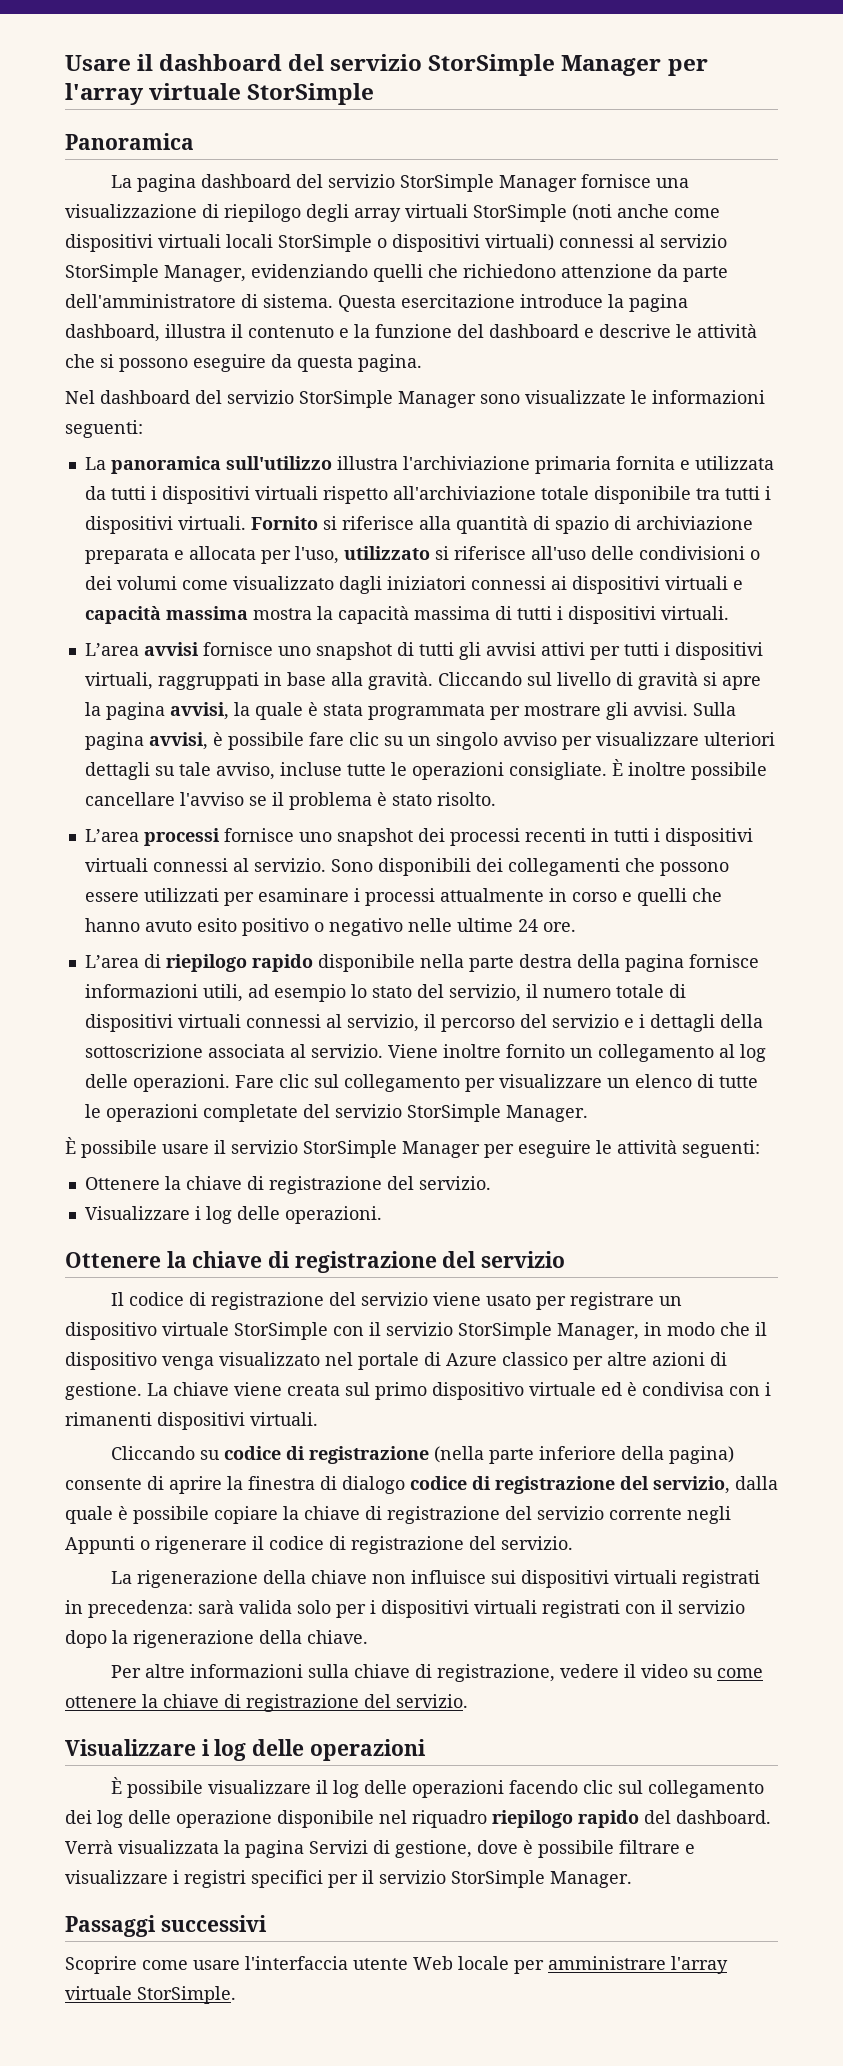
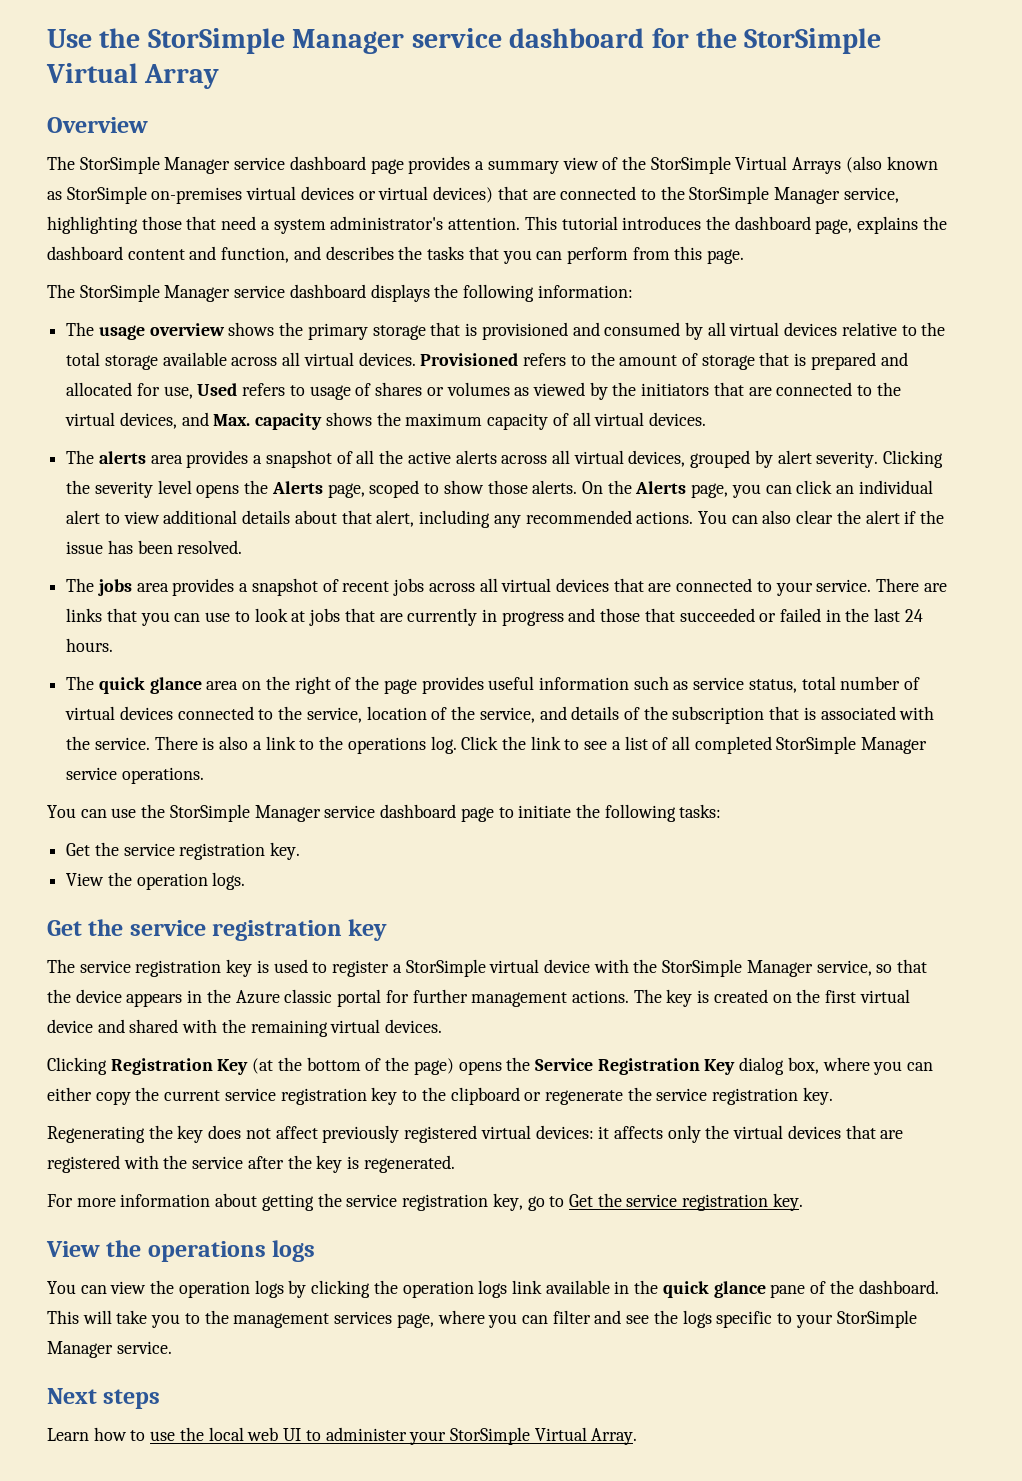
[65,54,708,76] [65,83,375,105] [65,133,194,150] [111,174,690,192] [65,204,720,222] [65,234,727,252] [65,264,728,282] [65,294,688,312] [65,324,757,342] [65,354,422,372] [65,390,765,408] [65,420,143,438] [84,456,774,474] [84,486,771,504] [84,516,753,534] [84,546,760,564] [84,576,743,594] [84,606,729,624] [84,642,763,660] [84,672,761,690] [84,702,736,720] [84,732,775,750] [84,759,767,780] [84,792,496,810] [84,828,753,846] [84,858,729,876] [84,888,722,906] [84,918,576,936] [84,954,759,972] [84,984,686,1002] [84,1014,763,1032] [84,1044,766,1062] [84,1074,758,1092] [84,1104,588,1122] [65,1137,760,1158] [84,1176,491,1194] [84,1206,382,1224] [65,1251,566,1273] [111,1292,683,1310] [65,1322,767,1340] [65,1352,727,1370] [65,1382,771,1400] [65,1412,318,1430] [111,1446,735,1464] [65,1476,778,1494] [65,1506,731,1524] [65,1536,573,1554] [111,1570,761,1588] [65,1600,745,1618] [65,1630,368,1648] [111,1664,764,1682] [65,1694,468,1712] [65,1739,426,1761] [111,1777,765,1798] [65,1810,771,1828] [65,1840,695,1858] [65,1870,632,1888] [65,1915,267,1937] [65,1956,728,1974] [65,1986,236,2004] Usare il dashboard del servizio StorSimple Manager per l'array virtuale StorSimple // Panoramica // La pagina dashboard del servizio StorSimple Manager fornisce una visualizzazione di riepilogo degli array virtuali StorSimple (noti anche come dispositivi virtuali locali StorSimple o dispositivi virtuali) connessi al servizio StorSimple Manager, evidenziando quelli che richiedono attenzione da parte dell'amministratore di sistema. Questa esercitazione introduce la pagina dashboard, illustra il contenuto e la funzione del dashboard e descrive le attività che si possono eseguire da questa pagina. // Nel dashboard del servizio StorSimple Manager sono visualizzate le informazioni seguenti: // La panoramica sull'utilizzo illustra l'archiviazione primaria fornita e utilizzata da tutti i dispositivi virtuali rispetto all'archiviazione totale disponibile tra tutti i dispositivi virtuali. Fornito si riferisce alla quantità di spazio di archiviazione preparata e allocata per l'uso, utilizzato si riferisce all'uso delle condivisioni o dei volumi come visualizzato dagli iniziatori connessi ai dispositivi virtuali e capacità massima mostra la capacità massima di tutti i dispositivi virtuali. // L’area avvisi fornisce uno snapshot di tutti gli avvisi attivi per tutti i dispositivi virtuali, raggruppati in base alla gravità. Cliccando sul livello di gravità si apre la pagina avvisi, la quale è stata programmata per mostrare gli avvisi. Sulla pagina avvisi, è possibile fare clic su un singolo avviso per visualizzare ulteriori dettagli su tale avviso, incluse tutte le operazioni consigliate. È inoltre possibile cancellare l'avviso se il problema è stato risolto. // L’area processi fornisce uno snapshot dei processi recenti in tutti i dispositivi virtuali connessi al servizio. Sono disponibili dei collegamenti che possono essere utilizzati per esaminare i processi attualmente in corso e quelli che hanno avuto esito positivo o negativo nelle ultime 24 ore. // L’area di riepilogo rapido disponibile nella parte destra della pagina fornisce informazioni utili, ad esempio lo stato del servizio, il numero totale di dispositivi virtuali connessi al servizio, il percorso del servizio e i dettagli della sottoscrizione associata al servizio. Viene inoltre fornito un collegamento al log delle operazioni. Fare clic sul collegamento per visualizzare un elenco di tutte le operazioni completate del servizio StorSimple Manager. // È possibile usare il servizio StorSimple Manager per eseguire le attività seguenti: // Ottenere la chiave di registrazione del servizio. // Visualizzare i log delle operazioni. // Ottenere la chiave di registrazione del servizio // Il codice di registrazione del servizio viene usato per registrare un dispositivo virtuale StorSimple con il servizio StorSimple Manager, in modo che il dispositivo venga visualizzato nel portale di Azure classico per altre azioni di gestione. La chiave viene creata sul primo dispositivo virtuale ed è condivisa con i rimanenti dispositivi virtuali. // Cliccando su codice di registrazione (nella parte inferiore della pagina) consente di aprire la finestra di dialogo codice di registrazione del servizio, dalla quale è possibile copiare la chiave di registrazione del servizio corrente negli Appunti o rigenerare il codice di registrazione del servizio. // La rigenerazione della chiave non influisce sui dispositivi virtuali registrati in precedenza: sarà valida solo per i dispositivi virtuali registrati con il servizio dopo la rigenerazione della chiave. // Per altre informazioni sulla chiave di registrazione, vedere il video su come ottenere la chiave di registrazione del servizio. // Visualizzare i log delle operazioni // È possibile visualizzare il log delle operazioni facendo clic sul collegamento dei log delle operazione disponibile nel riquadro riepilogo rapido del dashboard. Verrà visualizzata la pagina Servizi di gestione, dove è possibile filtrare e visualizzare i registri specifici per il servizio StorSimple Manager. // Passaggi successivi // Scoprire come usare l'interfaccia utente Web locale per amministrare l'array virtuale StorSimple. -> [47,28,882,54] [46,63,220,89] [47,117,148,133] [47,156,938,174] [47,186,899,204] [47,216,947,234] [47,246,745,264] [47,284,633,302] [66,322,946,340] [66,352,908,370] [66,382,901,400] [65,412,706,430] [66,450,944,468] [66,480,933,498] [66,510,945,528] [66,540,243,554] [66,578,947,596] [66,608,923,626] [66,638,114,652] [66,676,921,694] [65,706,935,724] [66,736,928,754] [66,767,204,784] [47,804,722,822] [66,842,301,860] [66,872,246,890] [47,919,388,941] [47,959,928,977] [47,989,910,1007] [47,1019,443,1037] [47,1057,934,1075] [47,1087,833,1105] [47,1125,904,1143] [47,1155,455,1173] [47,1193,803,1211] [46,1240,316,1262] [47,1280,939,1298] [47,1310,917,1328] [47,1341,172,1358] [47,1388,161,1409] [47,1427,638,1445] Use the StorSimple Manager service dashboard for the StorSimple Virtual Array // Overview // The StorSimple Manager service dashboard page provides a summary view of the StorSimple Virtual Arrays (also known as StorSimple on-premises virtual devices or virtual devices) that are connected to the StorSimple Manager service, highlighting those that need a system administrator's attention. This tutorial introduces the dashboard page, explains the dashboard content and function, and describes the tasks that you can perform from this page. // The StorSimple Manager service dashboard displays the following information: // The usage overview shows the primary storage that is provisioned and consumed by all virtual devices relative to the total storage available across all virtual devices. Provisioned refers to the amount of storage that is prepared and allocated for use, Used refers to usage of shares or volumes as viewed by the initiators that are connected to the virtual devices, and Max. capacity shows the maximum capacity of all virtual devices. // The alerts area provides a snapshot of all the active alerts across all virtual devices, grouped by alert severity. Clicking the severity level opens the Alerts page, scoped to show those alerts. On the Alerts page, you can click an individual alert to view additional details about that alert, including any recommended actions. You can also clear the alert if the issue has been resolved. // The jobs area provides a snapshot of recent jobs across all virtual devices that are connected to your service. There are links that you can use to look at jobs that are currently in progress and those that succeeded or failed in the last 24 hours. // The quick glance area on the right of the page provides useful information such as service status, total number of virtual devices connected to the service, location of the service, and details of the subscription that is associated with the service. There is also a link to the operations log. Click the link to see a list of all completed StorSimple Manager service operations. // You can use the StorSimple Manager service dashboard page to initiate the following tasks: // Get the service registration key. // View the operation logs. // Get the service registration key // The service registration key is used to register a StorSimple virtual device with the StorSimple Manager service, so that the device appears in the Azure classic portal for further management actions. The key is created on the first virtual device and shared with the remaining virtual devices. // Clicking Registration Key (at the bottom of the page) opens the Service Registration Key dialog box, where you can either copy the current service registration key to the clipboard or regenerate the service registration key. // Regenerating the key does not affect previously registered virtual devices: it affects only the virtual devices that are registered with the service after the key is regenerated. // For more information about getting the service registration key, go to Get the service registration key. // View the operations logs // You can view the operation logs by clicking the operation logs link available in the quick glance pane of the dashboard. This will take you to the management services page, where you can filter and see the logs specific to your StorSimple Manager service. // Next steps // Learn how to use the local web UI to administer your StorSimple Virtual Array.

